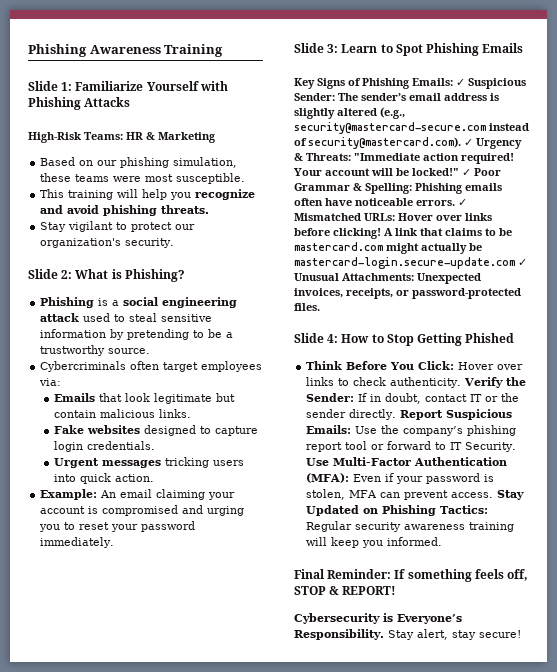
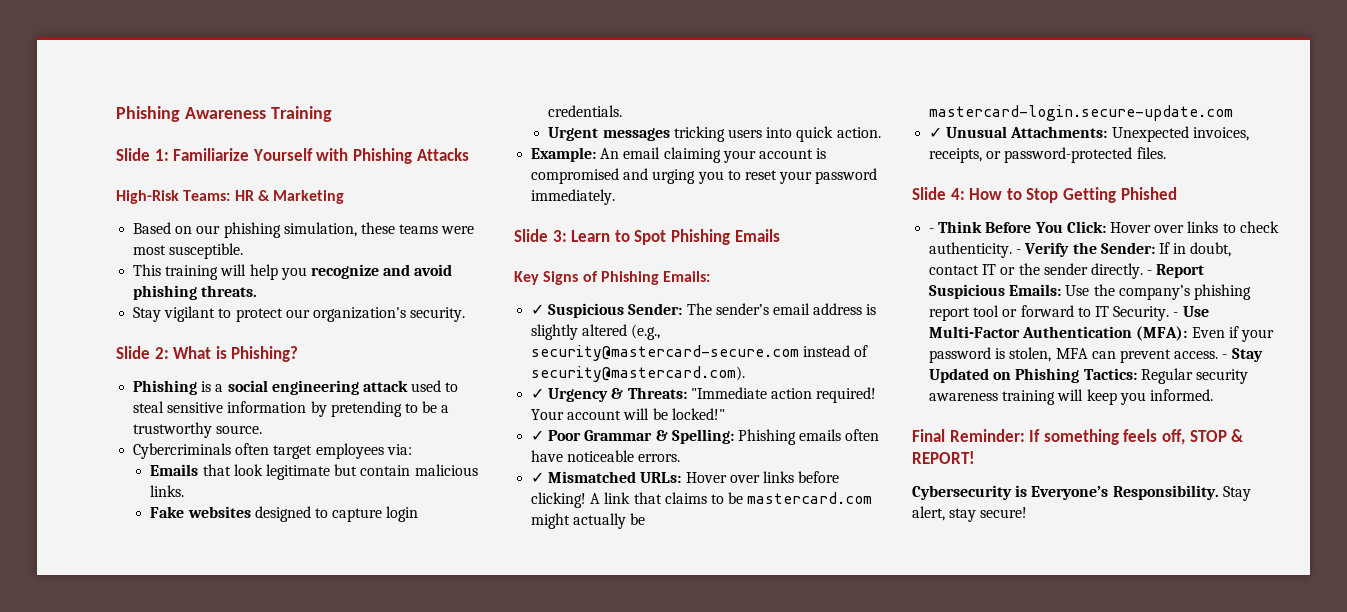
(453, 82) none -> (711, 276) //
(461, 143) none -> (746, 374) //
(459, 172) none -> (725, 414) //
(455, 203) none -> (681, 458) //
(515, 263) none -> (1234, 113) //
(515, 338) none -> [929,228,935,233] -
(462, 382) none -> [1016,249,1022,254] -
(397, 414) none -> [1147,270,1153,275] -
(517, 447) none -> [1173,312,1179,317] -
(494, 495) none -> [1222,354,1228,359] -

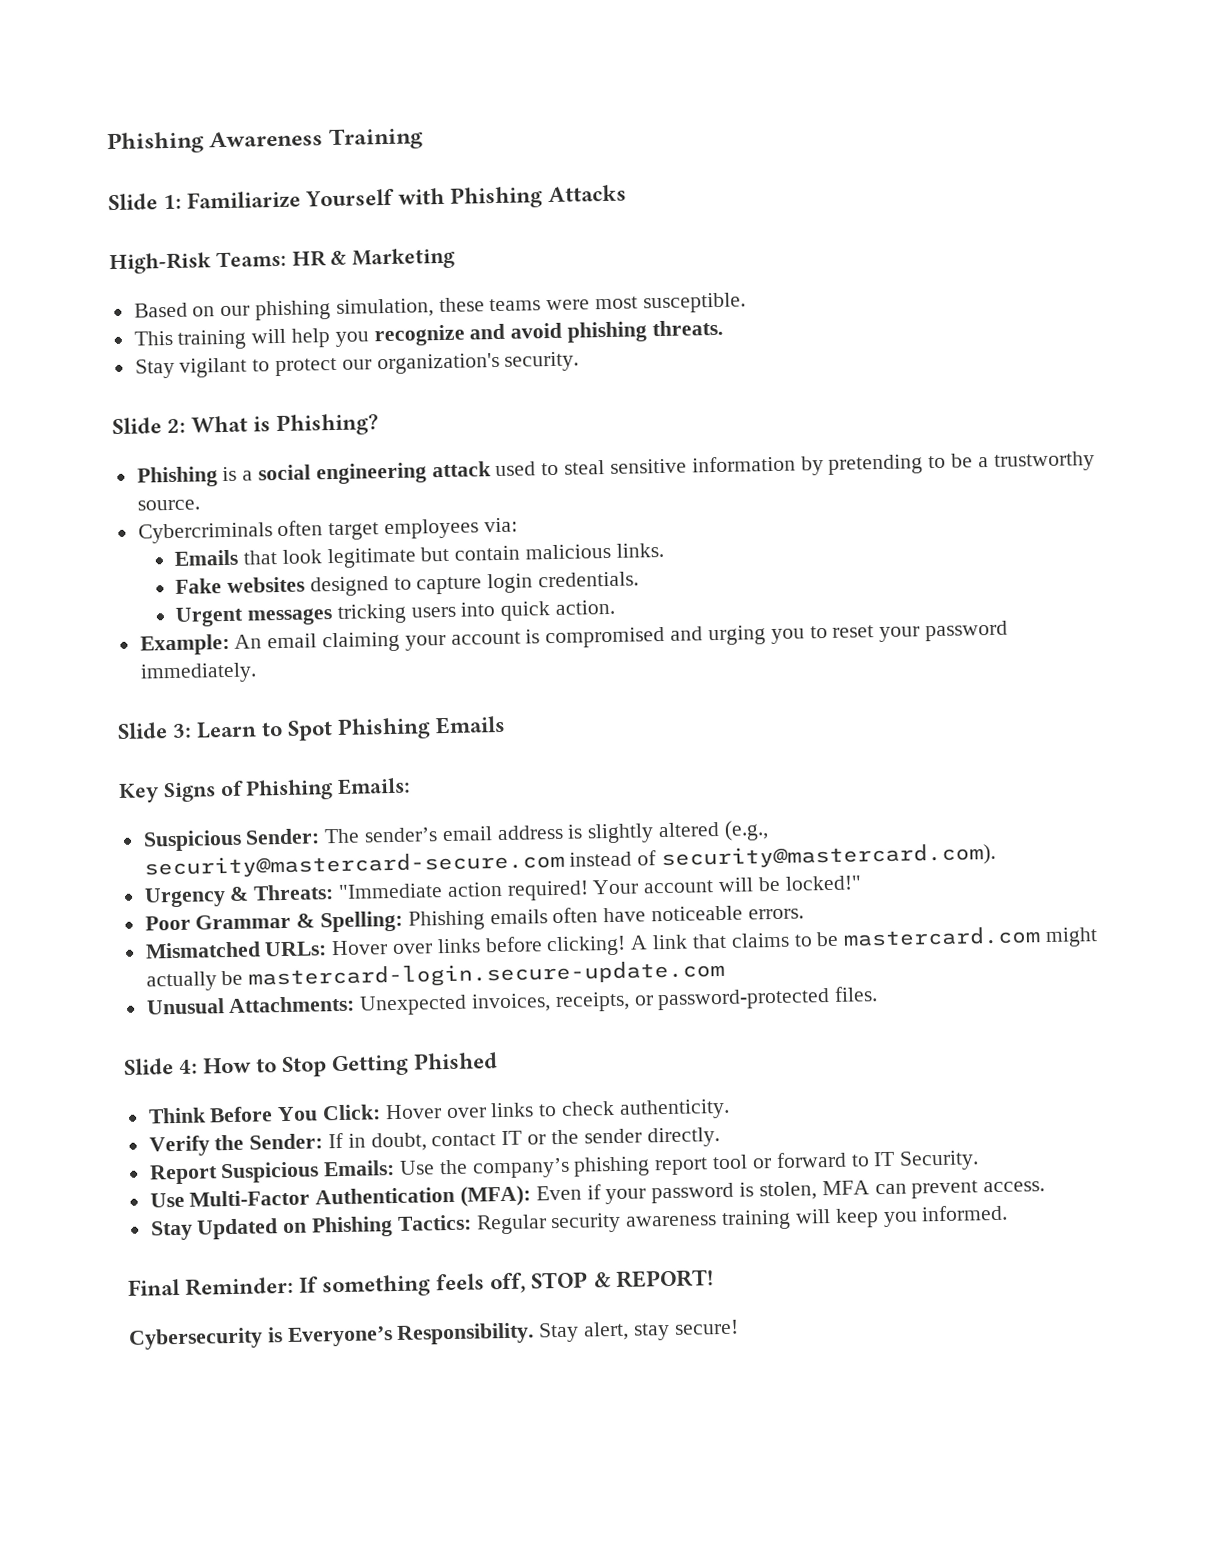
[531,304,545,315] ✓ -> (412, 786) none
[531,388,545,399] ✓ -> (997, 856) none
[531,430,545,441] ✓ -> (862, 883) none
[531,472,545,483] ✓ -> (804, 914) none
[929,127,943,138] ✓ -> (726, 974) none
[929,228,935,233] - -> (499, 1061) none
[1016,249,1022,254] - -> (730, 1109) //
[1147,270,1153,275] - -> (720, 1137) //
[1173,312,1179,317] - -> (980, 1160) //
[1222,354,1228,359] - -> (1046, 1187) //

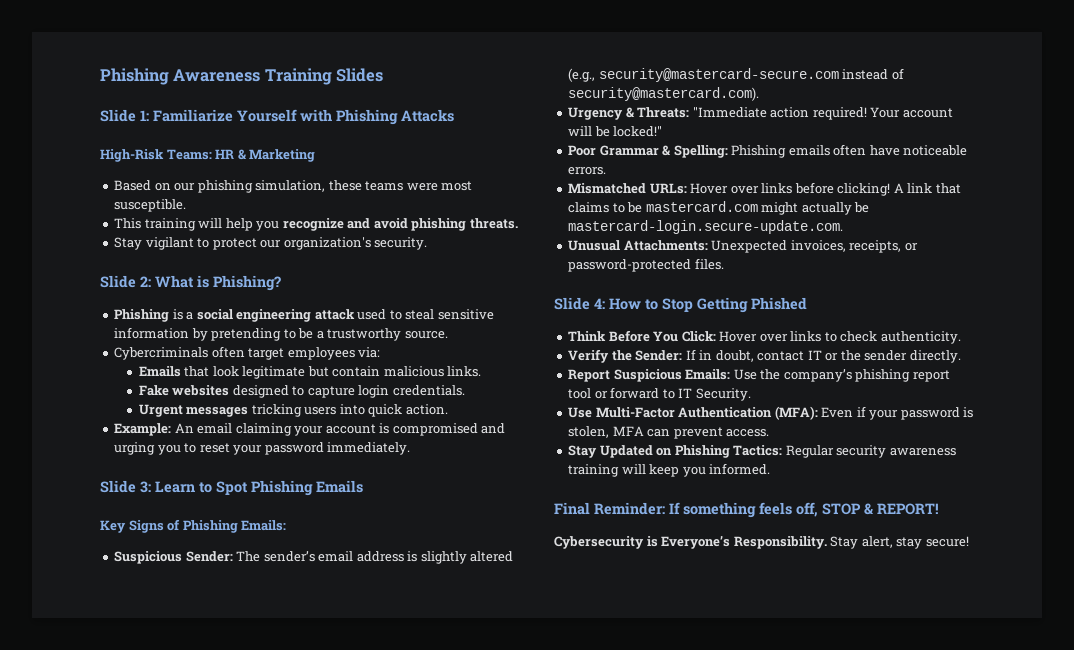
(423, 139) none -> [336,68,384,82] Slides
[248,959,726,990] mastercard-login.secure-update.com -> [568,220,844,234] mastercard-login.secure-update.com.

